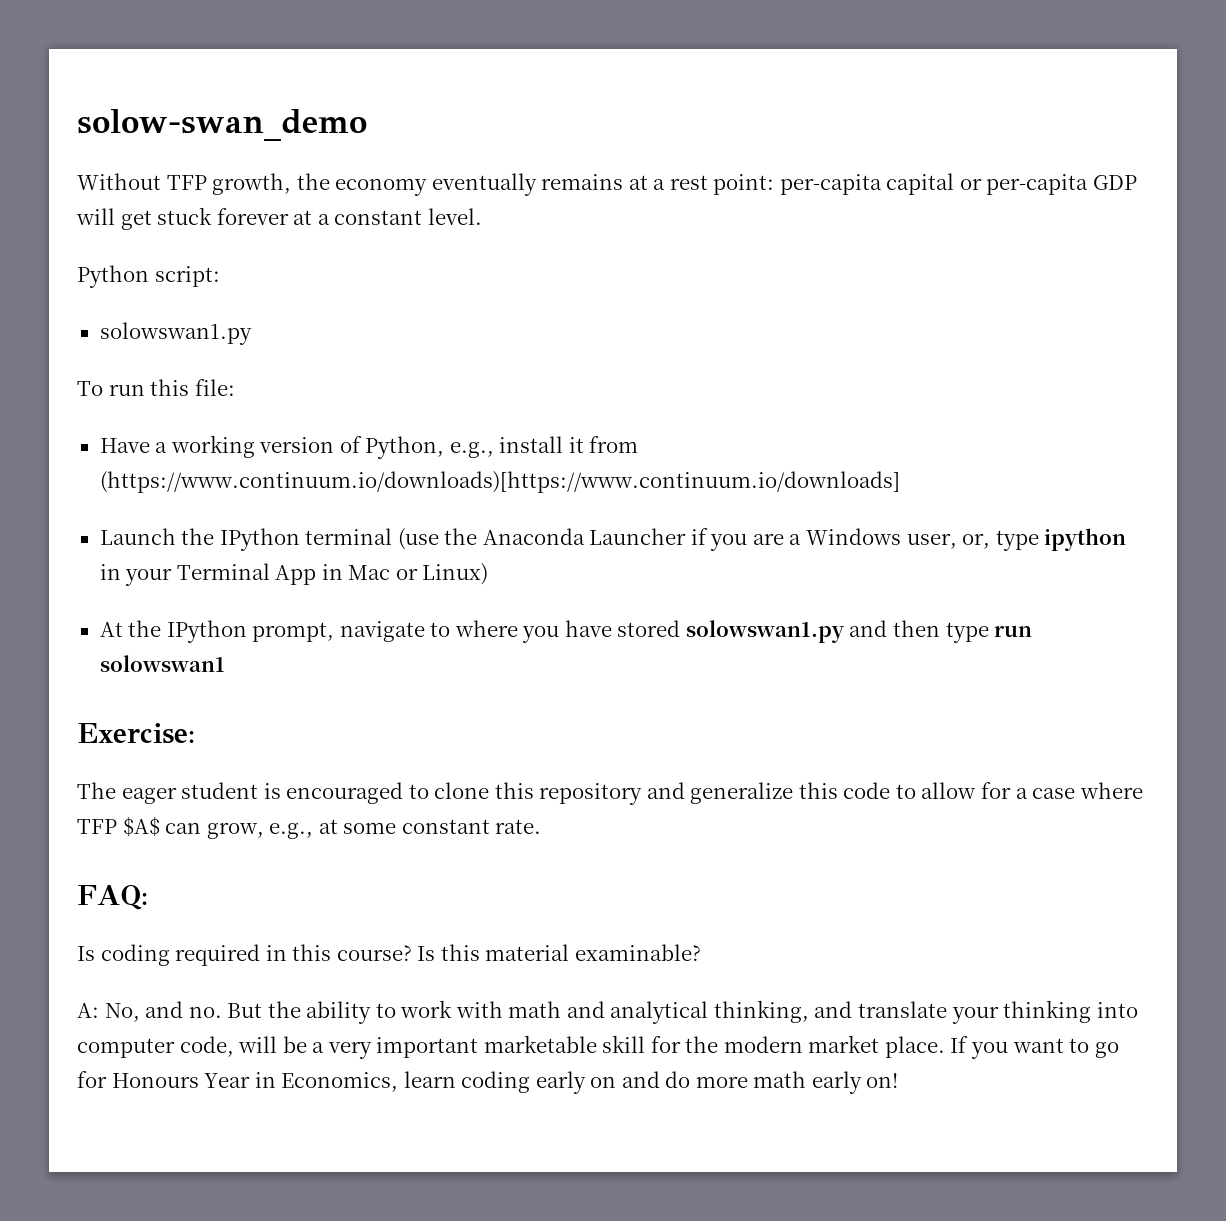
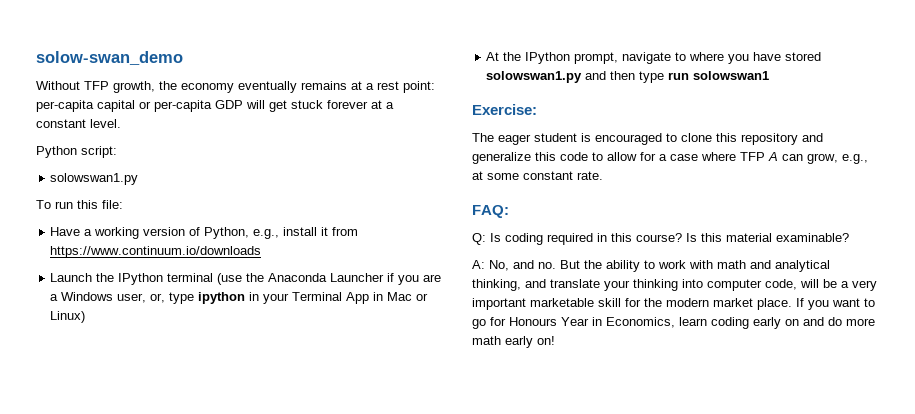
[99,471,900,493] (https://www.continuum.io/downloads)[https://www.continuum.io/downloads] -> [50,246,262,258] https://www.continuum.io/downloads
[122,816,160,837] $A$ -> [768,152,778,161] A
(148, 897) none -> [472,233,486,245] Q:

